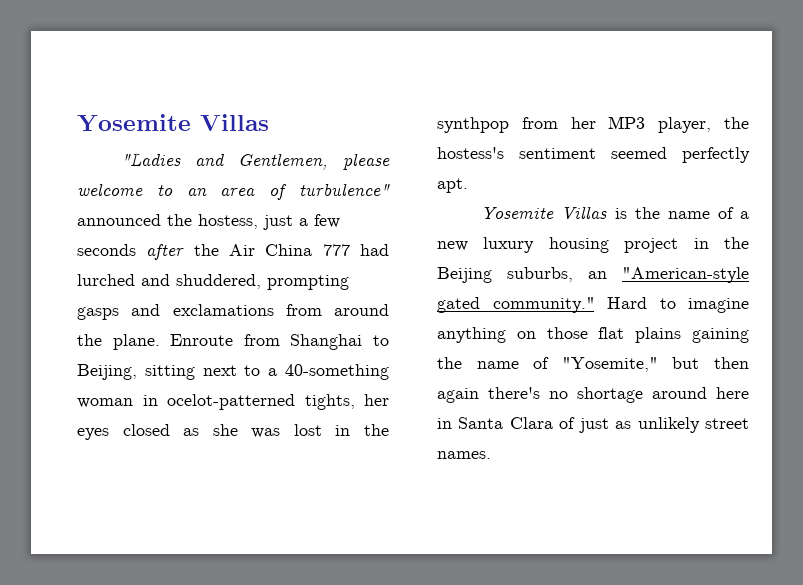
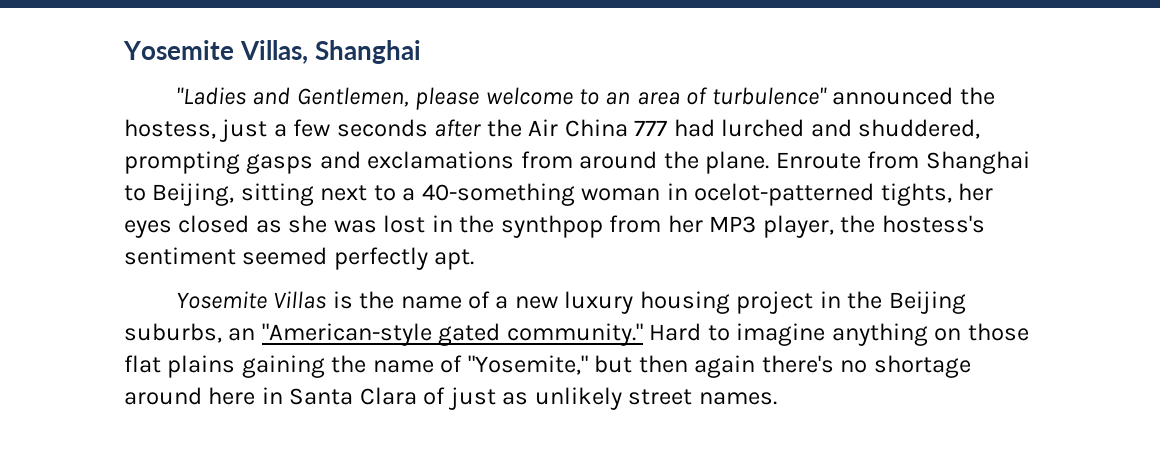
[77,114,269,132] Yosemite Villas -> [123,40,421,64] Yosemite Villas, Shanghai

